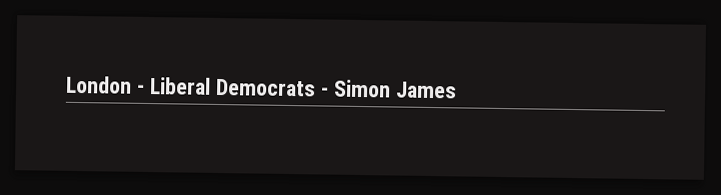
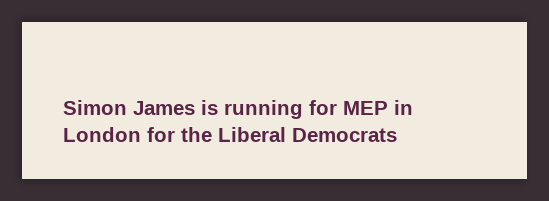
[66,75,457,99] London - Liberal Democrats - Simon James -> [63,100,413,119] [63,127,397,142] Simon James is running for MEP in London for the Liberal Democrats

